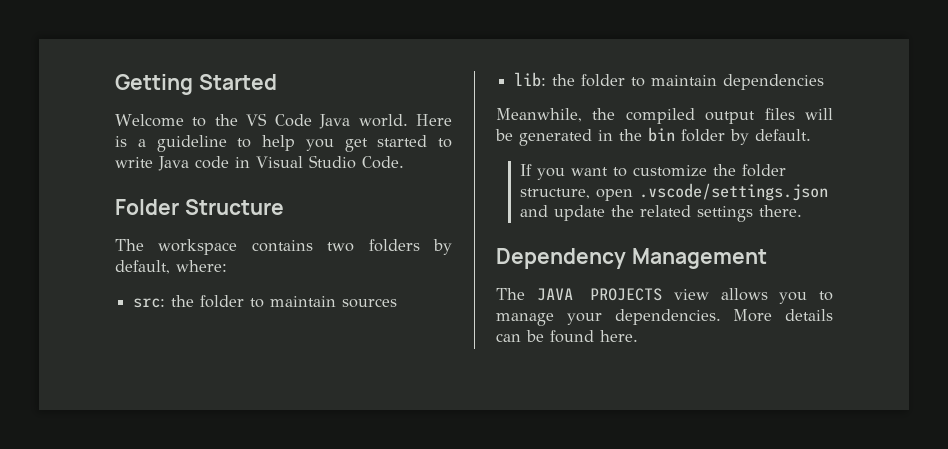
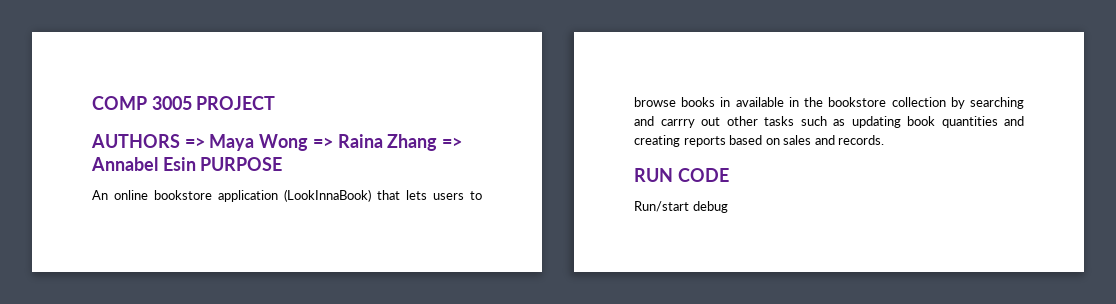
[115,74,277,95] [115,113,452,129] [115,135,452,152] [115,155,404,171] [115,199,284,215] [115,239,452,255] [115,260,227,274] [133,295,398,308] [514,72,825,90] [496,108,833,124] [495,127,811,146] [519,164,786,180] [519,183,828,201] [519,205,802,222] [496,248,767,269] [496,288,833,304] [496,309,833,326] [496,330,638,343] Getting Started // Welcome to the VS Code Java world. Here is a guideline to help you get started to write Java code in Visual Studio Code. // Folder Structure // The workspace contains two folders by default, where: // src: the folder to maintain sources // lib: the folder to maintain dependencies // Meanwhile, the compiled output files will be generated in the bin folder by default. // If you want to customize the folder structure, open .vscode/settings.json and update the related settings there. // Dependency Management // The JAVA PROJECTS view allows you to manage your dependencies. More details can be found here. -> [92,96,276,110] [91,134,463,151] [91,157,283,171] [92,189,482,202] [634,97,1024,109] [634,116,1024,128] [634,135,885,147] [634,168,729,182] [634,201,728,213] COMP 3005 PROJECT // AUTHORS => Maya Wong => Raina Zhang => Annabel Esin PURPOSE // An online bookstore application (LookInnaBook) that lets users to browse books in available in the bookstore collection by searching and carrry out other tasks such as updating book quantities and creating reports based on sales and records. // RUN CODE // Run/start debug

